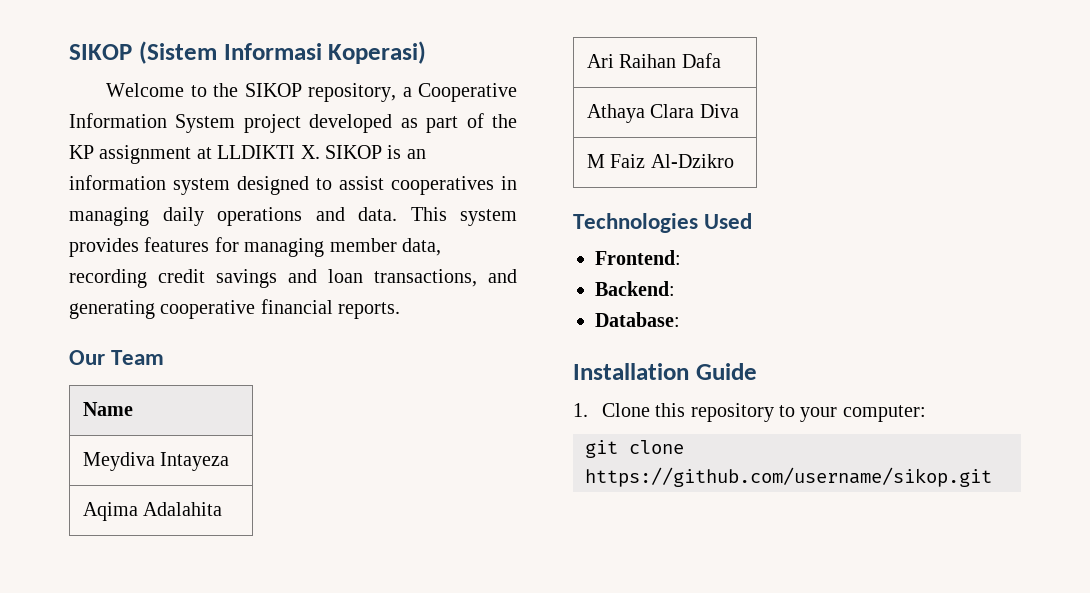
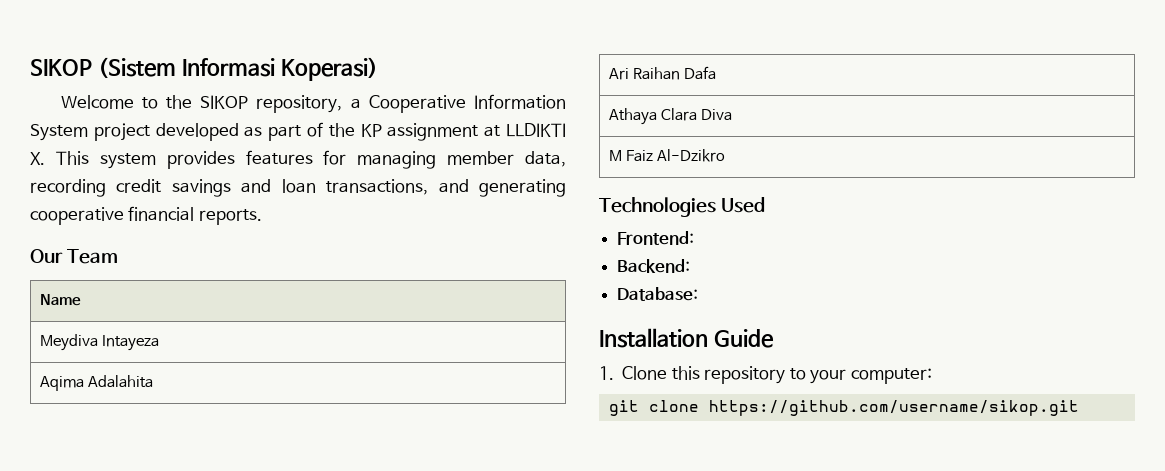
[325,145,426,159] [69,175,517,195] [69,207,397,226] SIKOP is an information system designed to assist cooperatives in managing daily operations and data. -> (45, 158) none

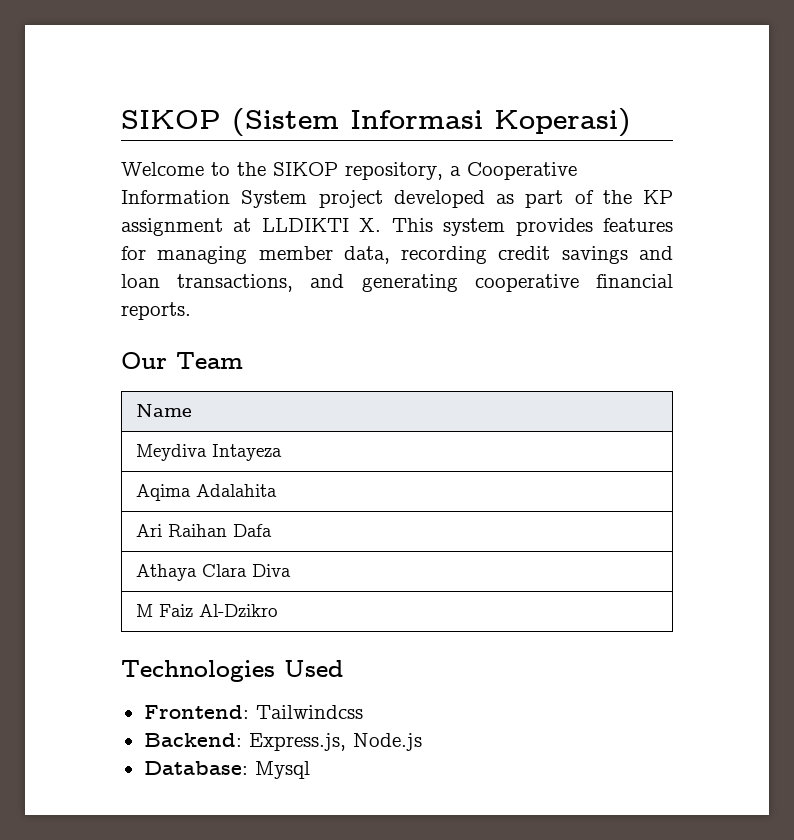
(695, 238) none -> [255,705,363,719] Tailwindcss
(691, 266) none -> [248,733,422,751] Express.js, Node.js
[599,328,774,348] [599,366,932,384] [608,400,1079,416] // Installation Guide // 1. Clone this repository to your computer: // git clone https://github.com/username/sikop.git -> [254,761,310,779] Mysql

